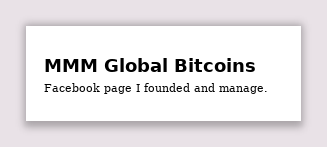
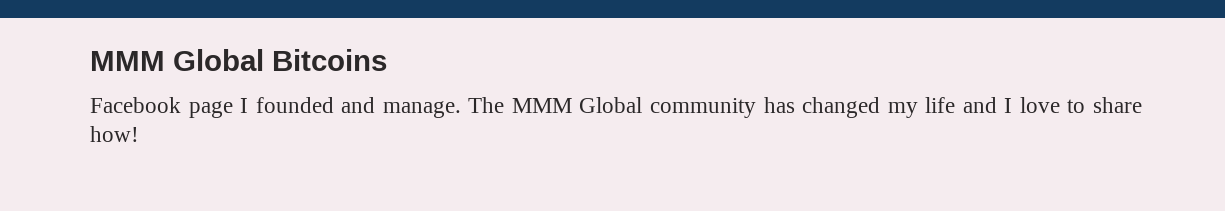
(268, 90) none -> [468,97,1142,118] [90,126,139,142] The MMM Global community has changed my life and I love to share how!

